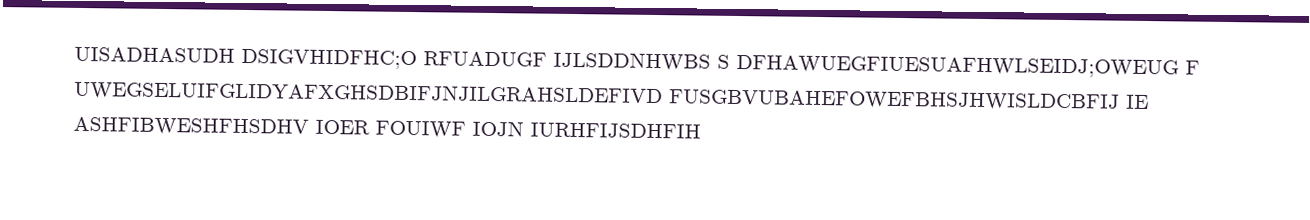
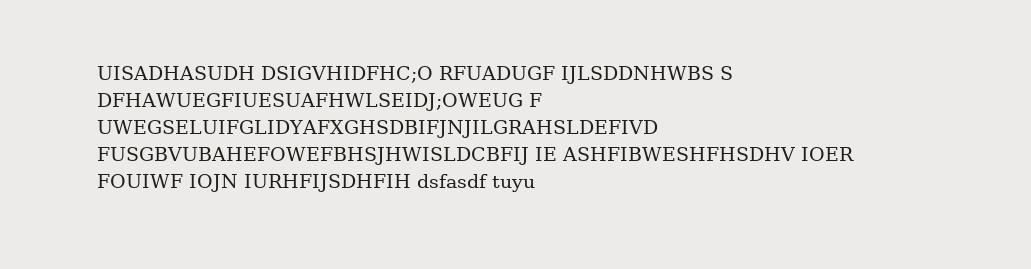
(701, 130) none -> [417,174,535,192] dsfasdf tuyu

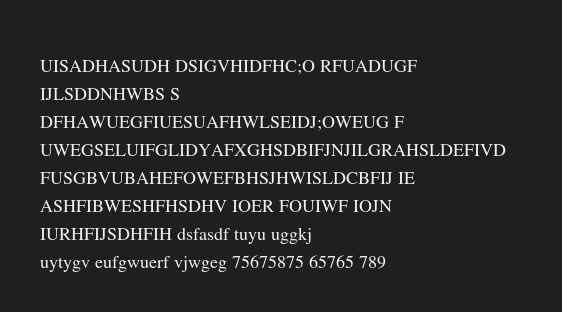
(535, 184) none -> [271,227,312,244] [40,255,386,272] uggkj // uytygv eufgwuerf vjwgeg 75675875 65765 789

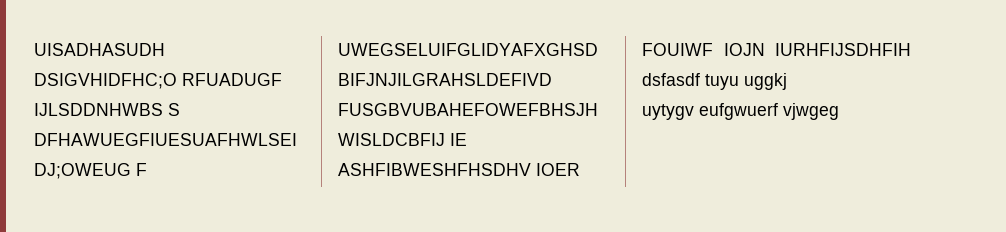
[232,255,386,269] 75675875 65765 789 -> (839, 111) none

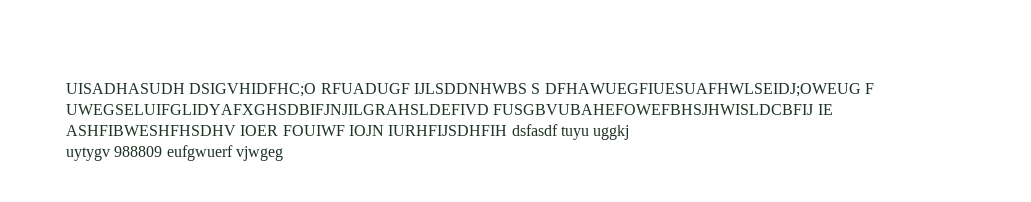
(694, 112) none -> [114,146,163,157] 988809

